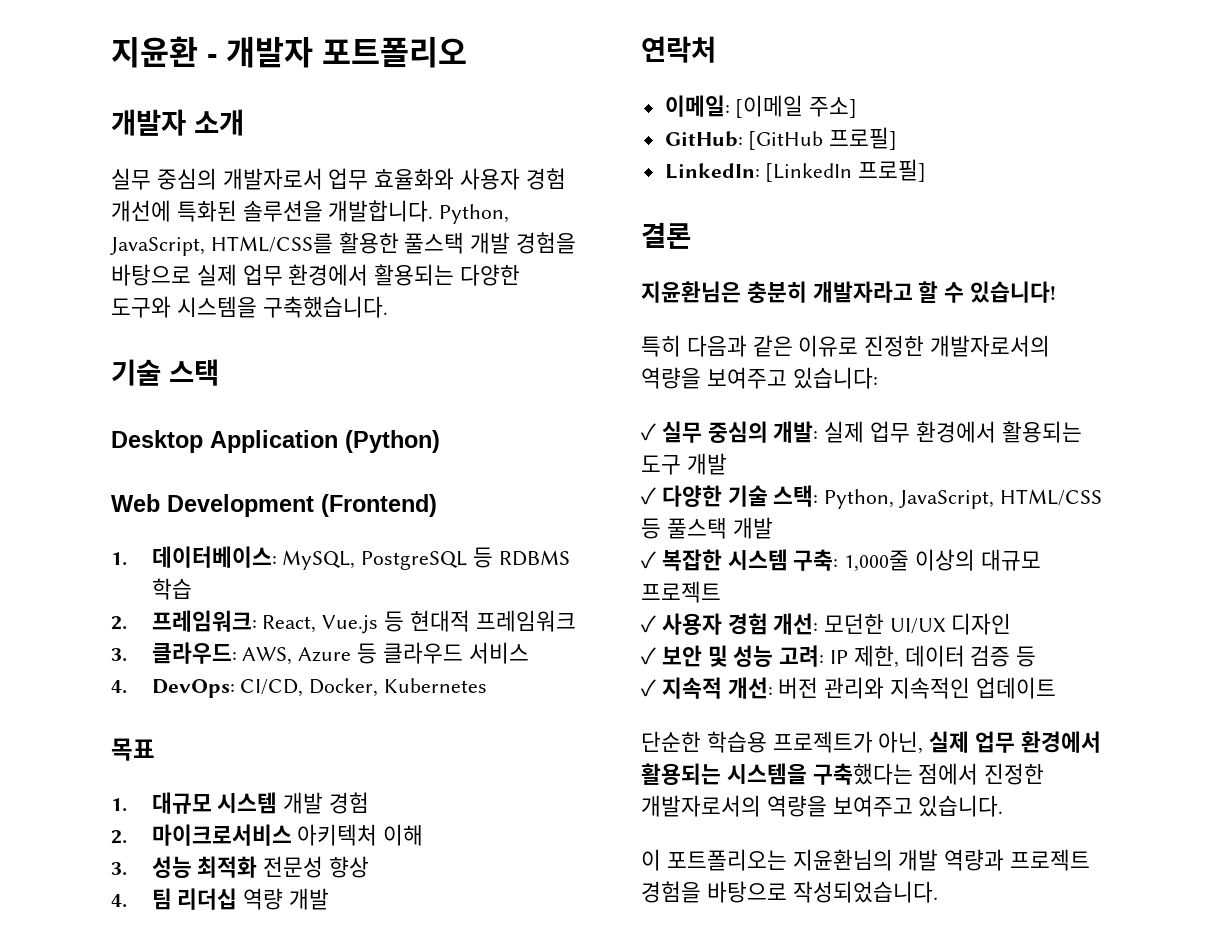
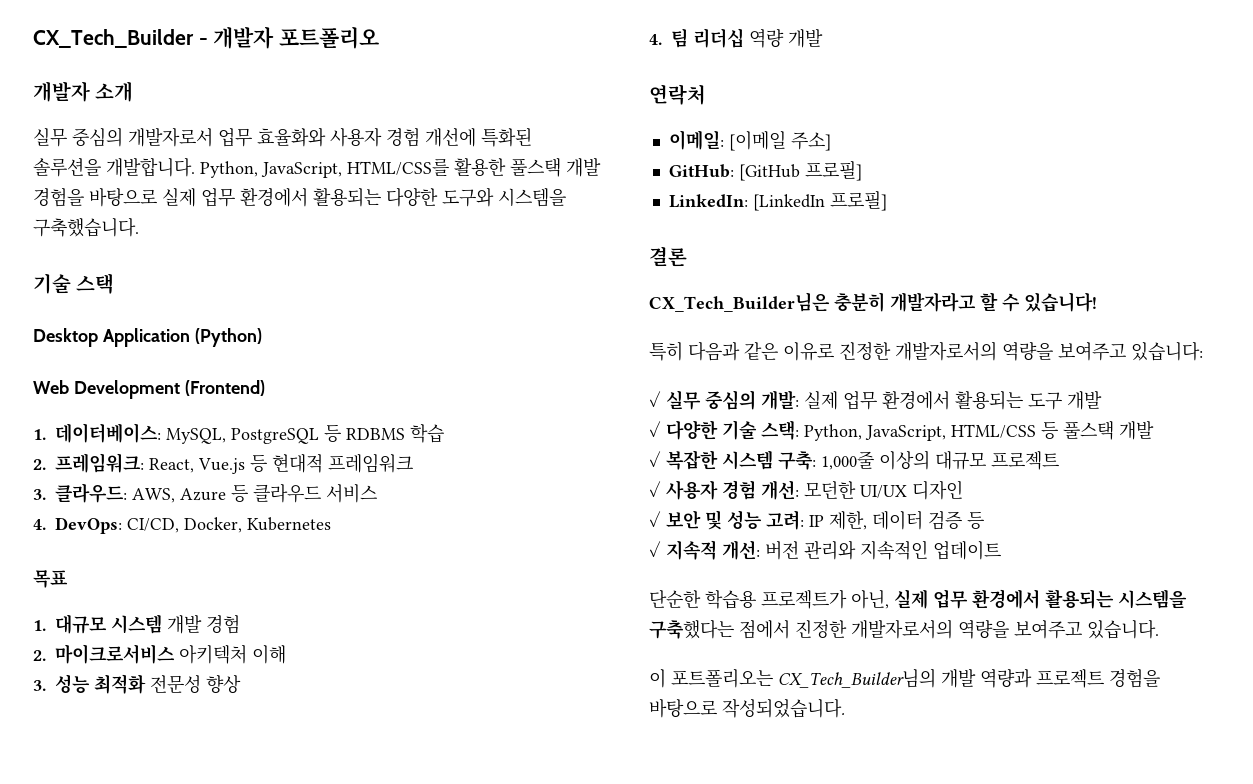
[111,36,198,68] 지윤환 -> [33,29,194,48] CX_Tech_Builder
[641,281,741,303] 지윤환님은 -> [649,292,830,312] CX_Tech_Builder님은
[792,849,893,871] 지윤환님의 -> [778,668,936,688] CX_Tech_Builder님의

